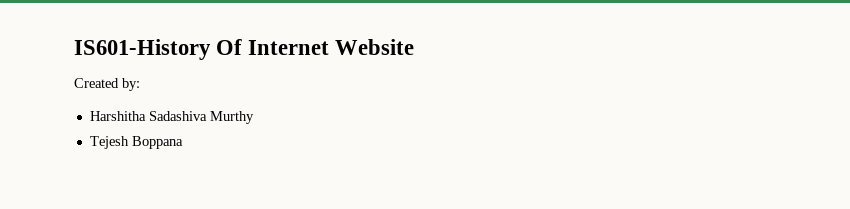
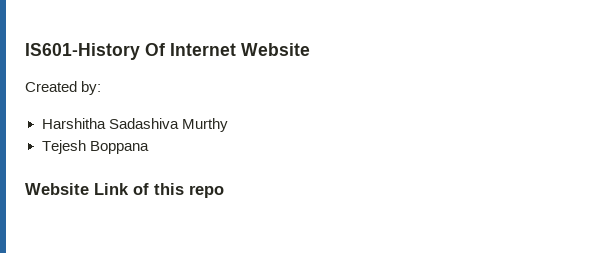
(183, 142) none -> [25,183,224,198] // Website Link of this repo

